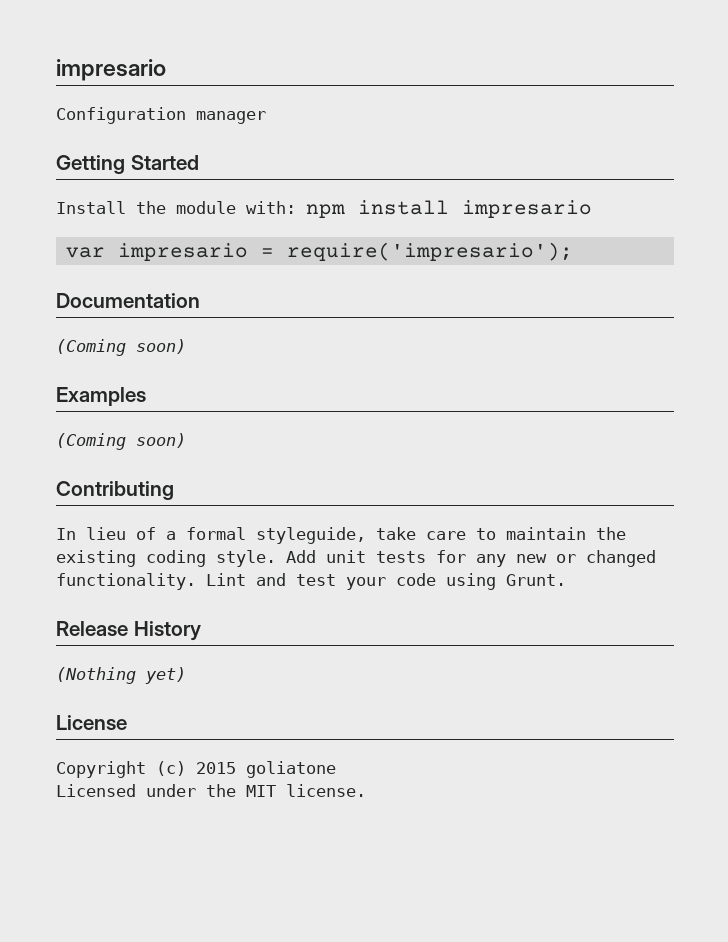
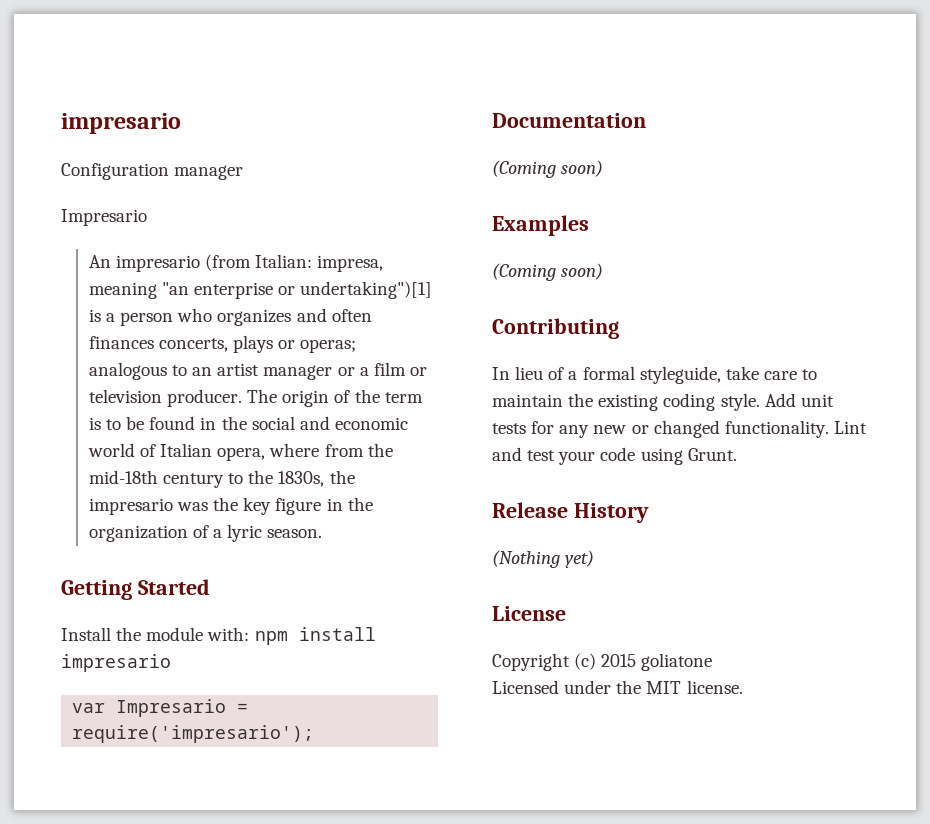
(266, 117) none -> [61,209,147,226] [88,254,384,272] [88,281,433,299] [88,308,372,326] [88,335,357,353] [88,362,427,380] [88,389,423,407] [88,416,408,430] [87,443,393,461] [88,470,355,488] [88,497,373,515] [88,524,323,542] // Impresario // An impresario (from Italian: impresa, meaning "an enterprise or undertaking")[1] is a person who organizes and often finances concerts, plays or operas; analogous to an artist manager or a film or television producer. The origin of the term is to be found in the social and economic world of Italian opera, where from the mid-18th century to the 1830s, the impresario was the key figure in the organization of a lyric season.
[117,243,248,261] impresario -> [116,699,227,717] Impresario

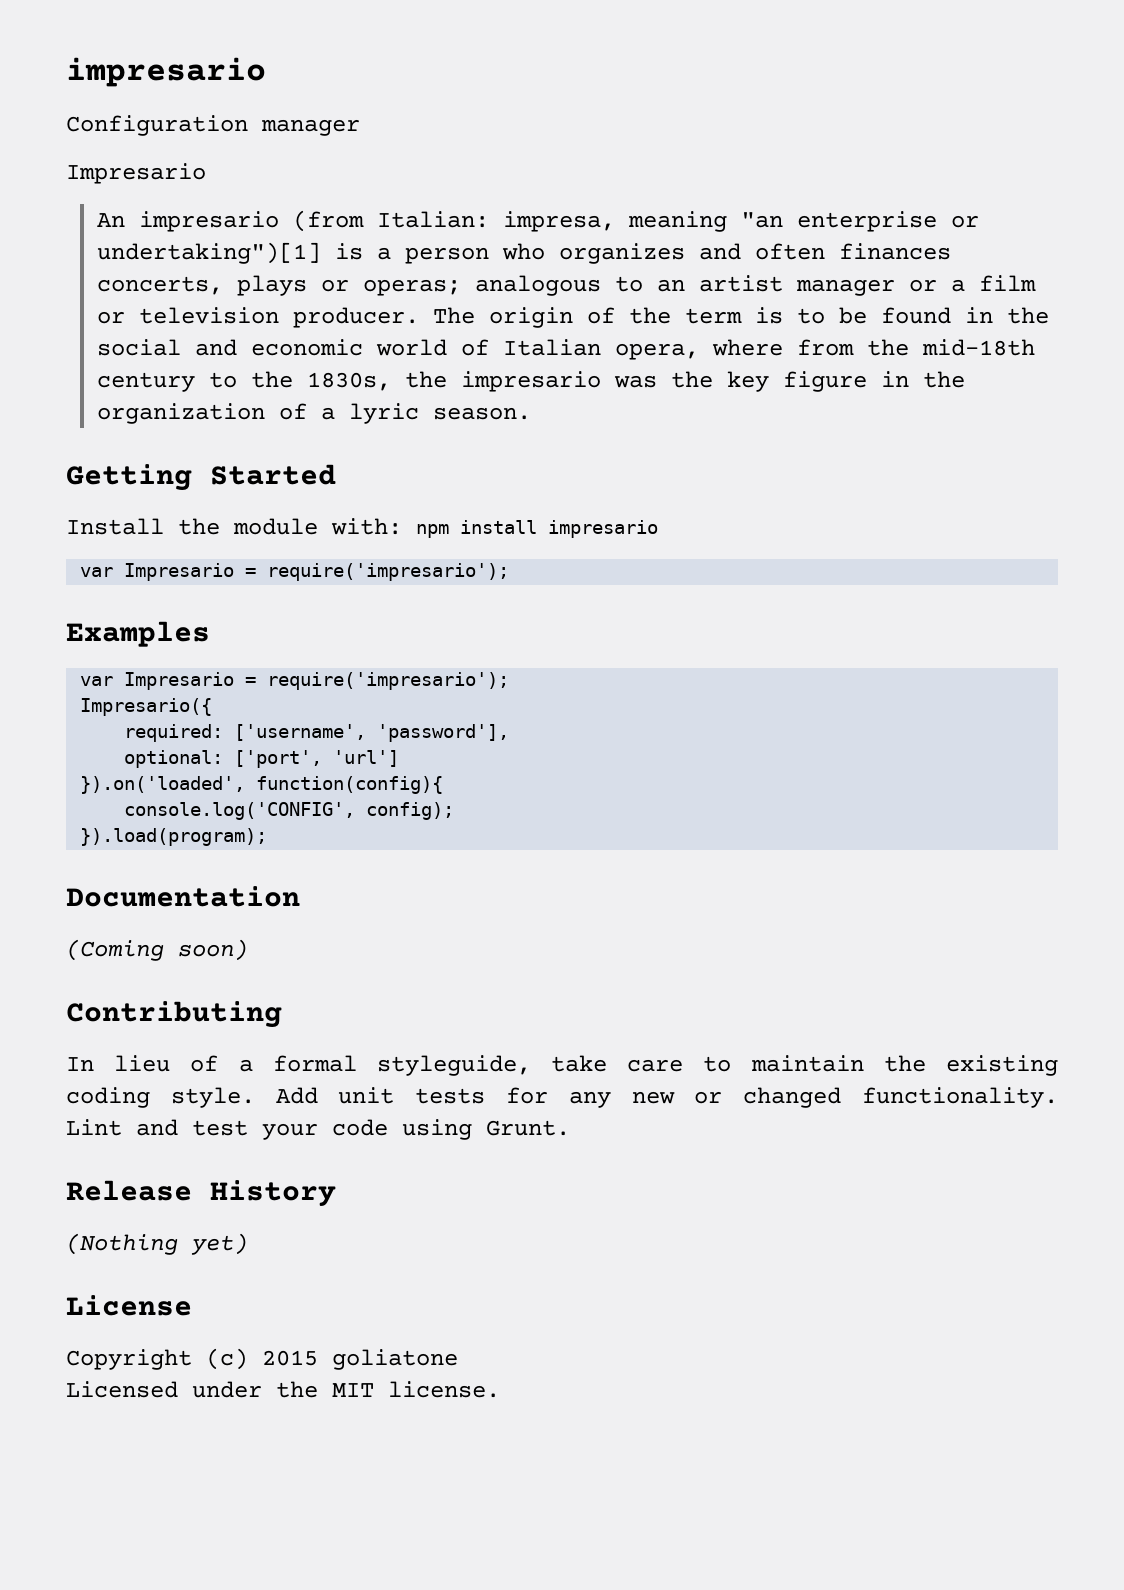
(315, 734) none -> [66,621,210,647] [80,672,510,690] [80,698,213,716] [124,724,510,742] [124,750,400,768] [80,776,444,794] [124,802,455,820] [80,828,268,846] // Examples // var Impresario = require('impresario'); // Impresario({ // required: ['username', 'password'], // optional: ['port', 'url'] // }).on('loaded', function(config){ // console.log('CONFIG', config); // }).load(program);
[492,215,589,236] [492,263,604,281] // Examples // (Coming soon) -> (248, 950) none

